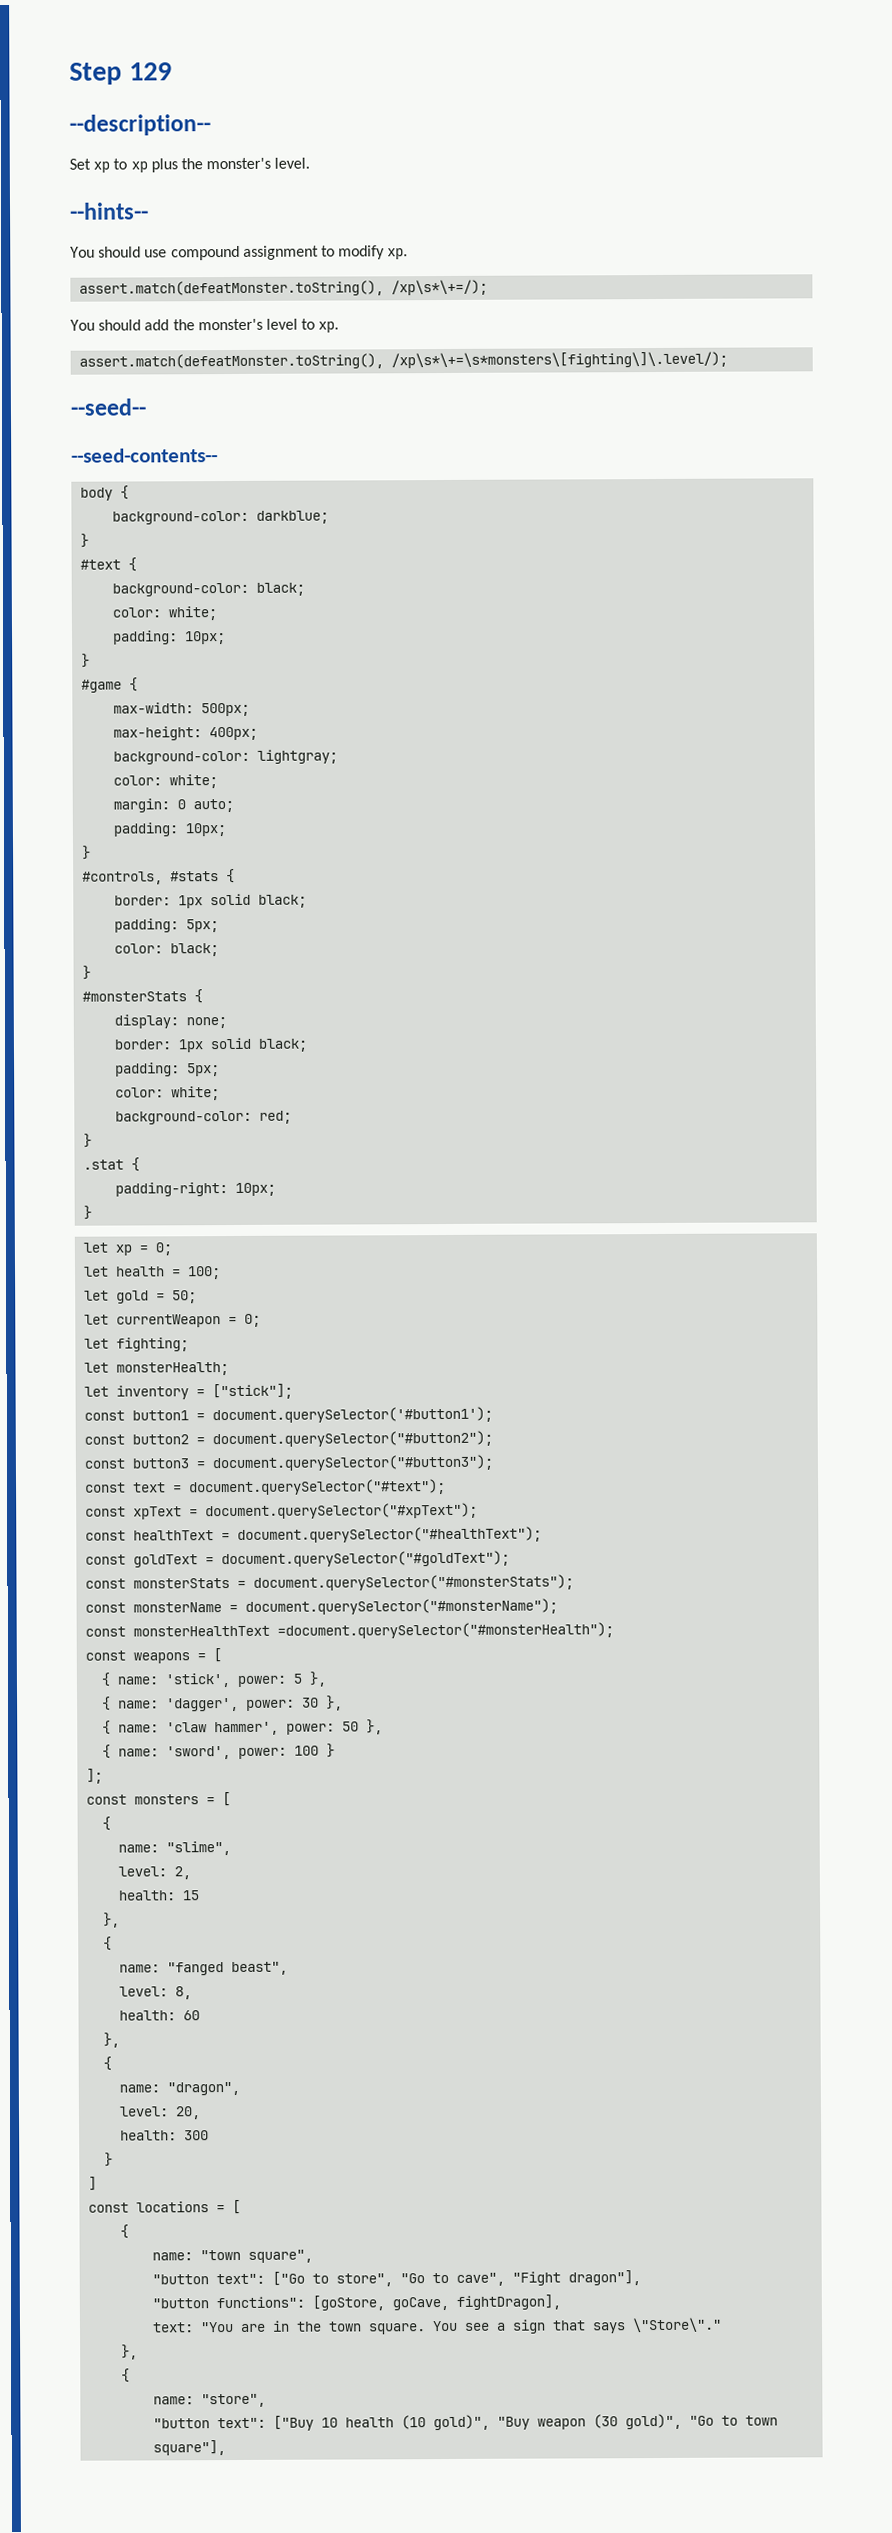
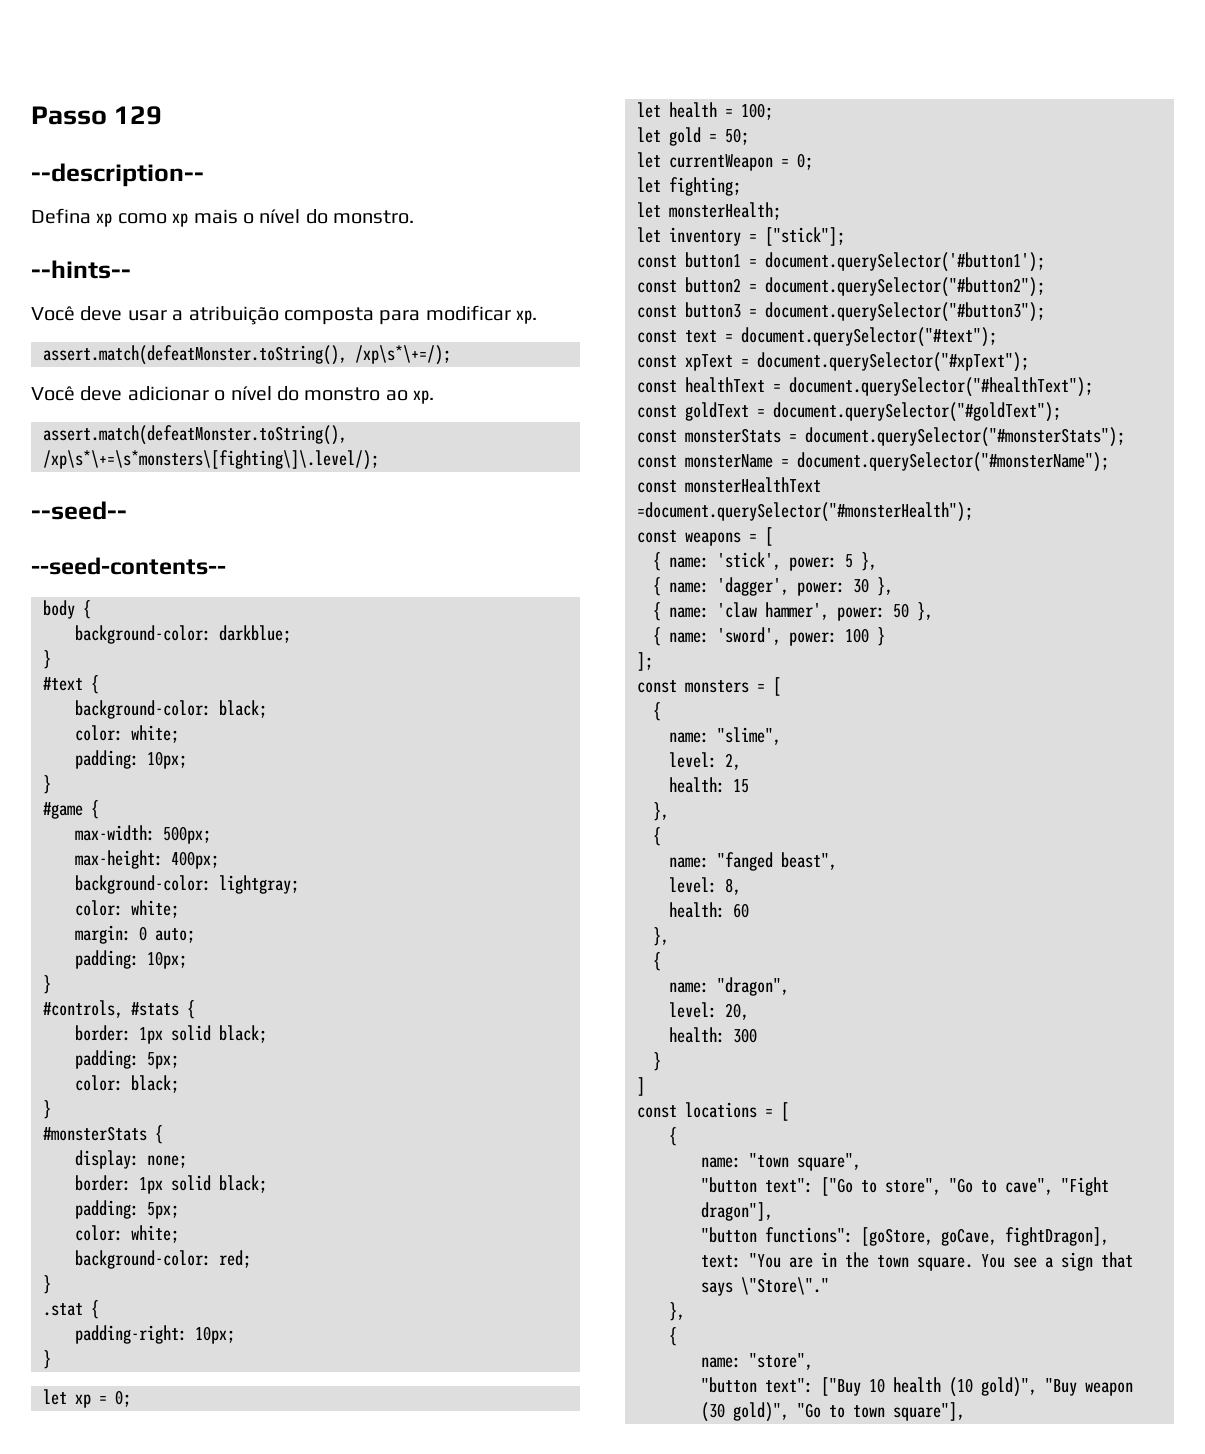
[69,62,122,85] Step -> [31,106,107,125] Passo
[69,157,311,173] [69,202,149,220] [70,245,409,261] [79,279,489,297] [70,318,316,331] Set xp to xp plus the monster's level. // --hints-- // You should use compound assignment to modify xp. // assert.match(defeatMonster.toString(), /xp\s*\+=/); // You should add the monster's level to -> [31,208,415,227] [31,260,131,279] [31,305,538,325] [43,345,451,365] [31,386,408,401] Defina xp como xp mais o nível do monstro. // --hints-- // Você deve usar a atribuição composta para modificar xp. // assert.match(defeatMonster.toString(), /xp\s*\+=/); // Você deve adicionar o nível do monstro ao

